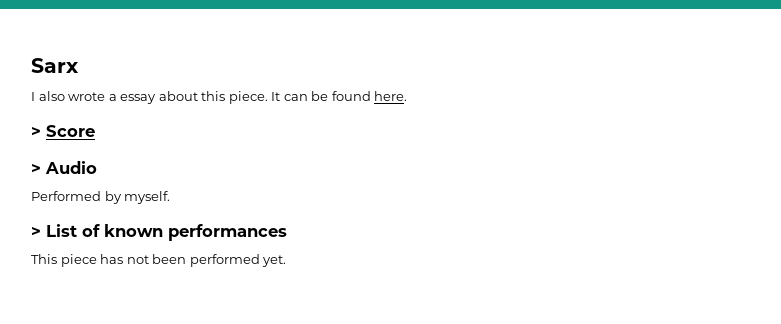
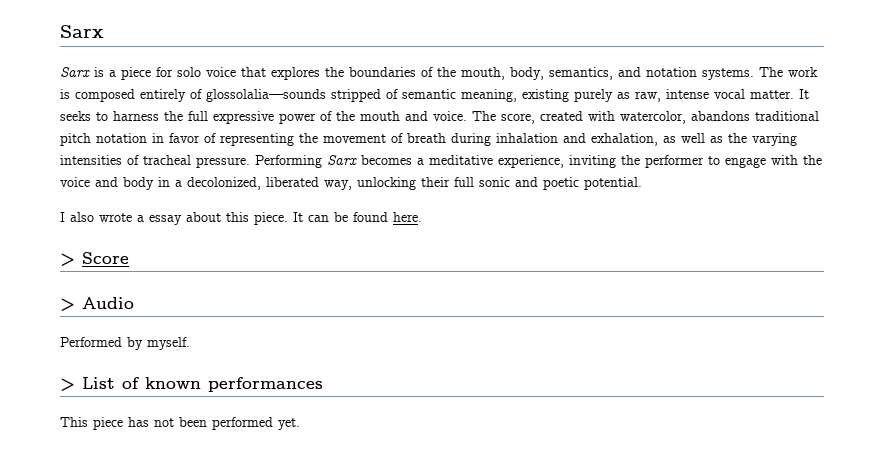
[31,58,79,73] Sarx -> [60,25,104,38] [60,67,818,80] [60,89,809,102] [60,111,819,124] [60,133,797,146] [60,155,822,168] [60,177,642,190] Sarx // Sarx is a piece for solo voice that explores the boundaries of the mouth, body, semantics, and notation systems. The work is composed entirely of glossolalia—sounds stripped of semantic meaning, existing purely as raw, intense vocal matter. It seeks to harness the full expressive power of the mouth and voice. The score, created with watercolor, abandons traditional pitch notation in favor of representing the movement of breath during inhalation and exhalation, as well as the varying intensities of tracheal pressure. Performing Sarx becomes a meditative experience, inviting the performer to engage with the voice and body in a decolonized, liberated way, unlocking their full sonic and poetic potential.

